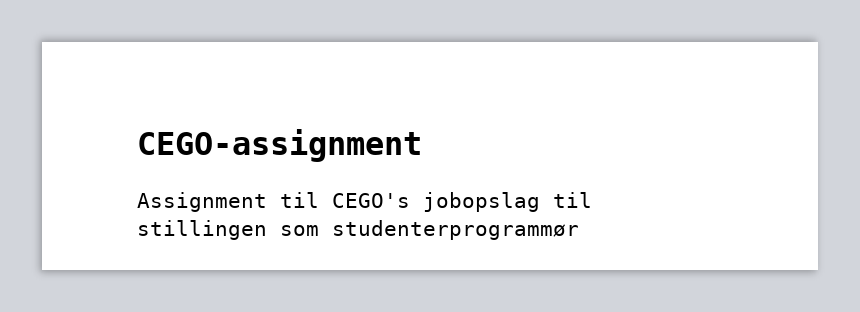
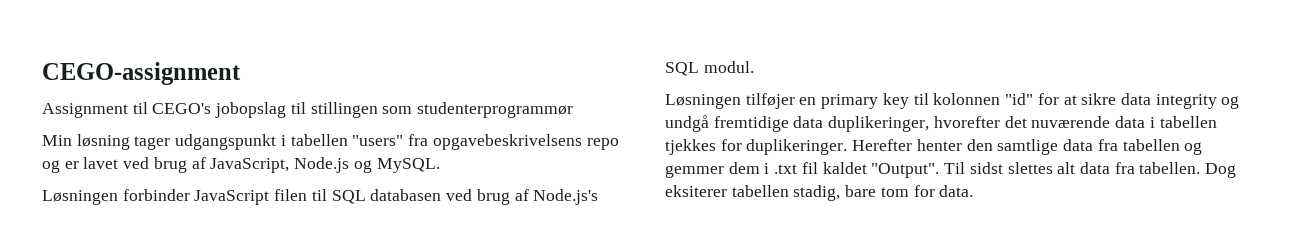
(579, 230) none -> [42,134,619,150] [42,157,440,173] [42,189,599,205] [665,61,754,76] [665,93,1240,109] [665,115,1217,132] [665,139,1203,155] [665,162,1237,178] [665,185,974,201] // Min løsning tager udgangspunkt i tabellen "users" fra opgavebeskrivelsens repo og er lavet ved brug af JavaScript, Node.js og MySQL. // Løsningen forbinder JavaScript filen til SQL databasen ved brug af Node.js's SQL modul. // Løsningen tilføjer en primary key til kolonnen "id" for at sikre data integrity og undgå fremtidige data duplikeringer, hvorefter det nuværende data i tabellen tjekkes for duplikeringer. Herefter henter den samtlige data fra tabellen og gemmer dem i .txt fil kaldet "Output". Til sidst slettes alt data fra tabellen. Dog eksiterer tabellen stadig, bare tom for data.

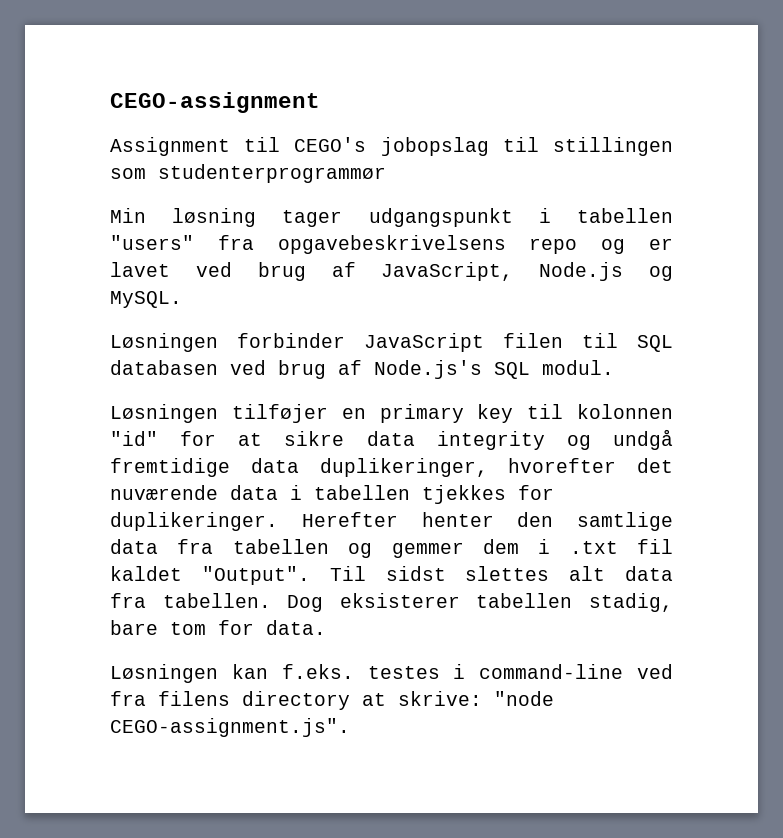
[665,185,727,197] eksiterer -> [339,593,460,608] eksisterer
(974, 191) none -> [110,664,673,683] [110,691,554,710] [110,718,350,737] // Løsningen kan f.eks. testes i command-line ved fra filens directory at skrive: "node CEGO-assignment.js".

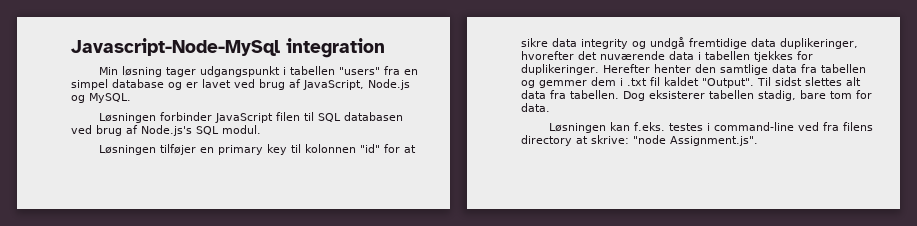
[110,92,320,113] [110,137,673,156] [110,164,386,183] CEGO-assignment // Assignment til CEGO's jobopslag til stillingen som studenterprogrammør -> [71,38,385,58] Javascript-Node-MySql integration
[277,235,578,254] opgavebeskrivelsens repo -> [404,69,419,75] [71,79,164,90] en simpel database
[110,718,350,737] CEGO-assignment.js". -> [670,136,758,146] Assignment.js".

